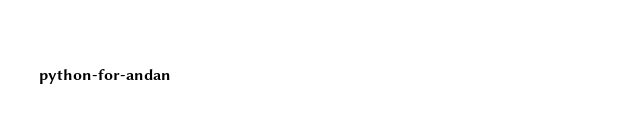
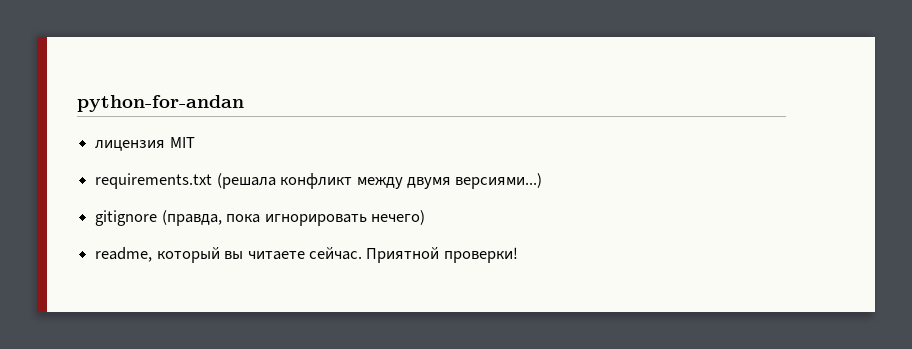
(171, 76) none -> [95,137,195,151] [95,173,543,189] [95,210,425,226] [95,247,518,263] // лицензия MIT // requirements.txt (решала конфликт между двумя версиями...) // gitignore (правда, пока игнорировать нечего) // readme, который вы читаете сейчас. Приятной проверки!

